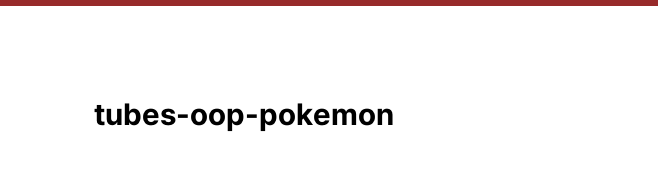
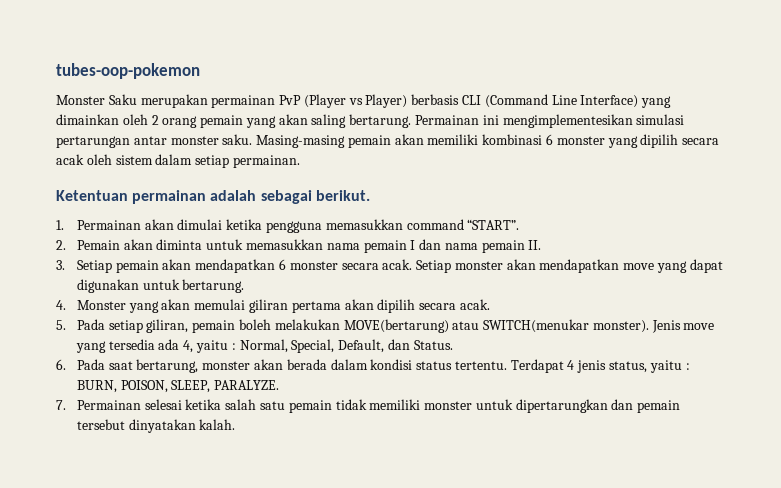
(394, 117) none -> [56,94,672,108] [56,114,685,128] [56,134,720,148] [56,154,300,168] [56,190,370,204] [56,219,520,233] [56,239,542,253] [56,259,723,273] [76,279,245,293] [56,299,490,313] [56,319,715,333] [75,339,453,353] [56,359,690,373] [76,380,280,393] [56,399,681,413] [76,419,236,433] // Monster Saku merupakan permainan PvP (Player vs Player) berbasis CLI (Command Line Interface) yang dimainkan oleh 2 orang pemain yang akan saling bertarung. Permainan ini mengimplementesikan simulasi pertarungan antar monster saku. Masing-masing pemain akan memiliki kombinasi 6 monster yang dipilih secara acak oleh sistem dalam setiap permainan. // Ketentuan permainan adalah sebagai berikut. // 1. Permainan akan dimulai ketika pengguna memasukkan command “START”. // 2. Pemain akan diminta untuk memasukkan nama pemain I dan nama pemain II. // 3. Setiap pemain akan mendapatkan 6 monster secara acak. Setiap monster akan mendapatkan move yang dapat digunakan untuk bertarung. // 4. Monster yang akan memulai giliran pertama akan dipilih secara acak. // 5. Pada setiap giliran, pemain boleh melakukan MOVE(bertarung) atau SWITCH(menukar monster). Jenis move yang tersedia ada 4, yaitu : Normal, Special, Default, dan Status. // 6. Pada saat bertarung, monster akan berada dalam kondisi status tertentu. Terdapat 4 jenis status, yaitu : BURN, POISON, SLEEP, PARALYZE. // 7. Permainan selesai ketika salah satu pemain tidak memiliki monster untuk dipertarungkan dan pemain tersebut dinyatakan kalah.

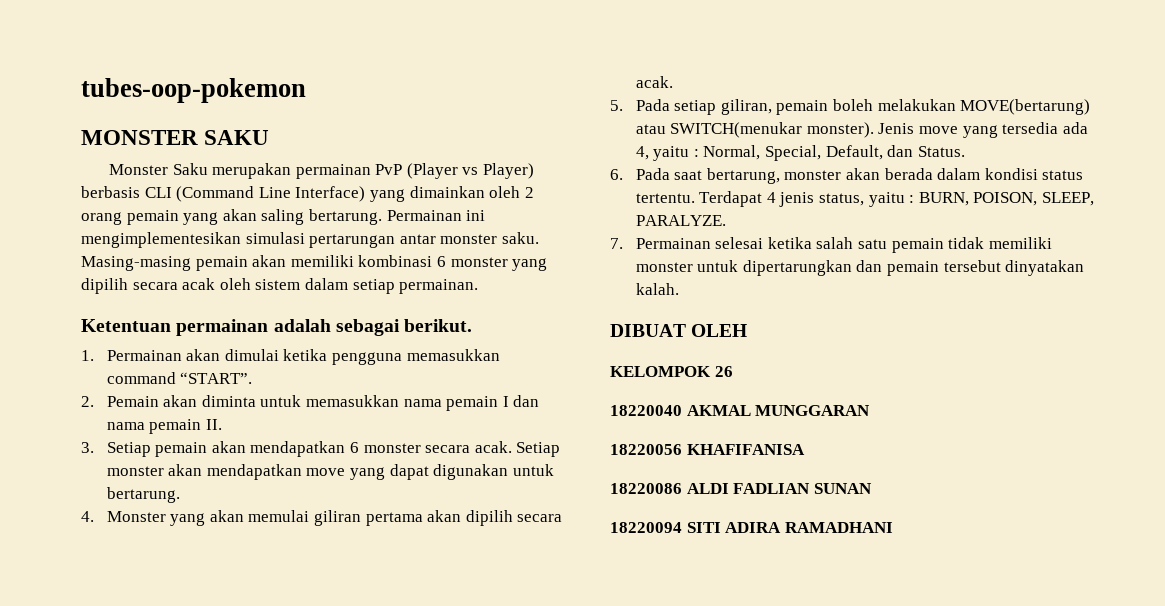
(200, 71) none -> [81,130,270,145] // MONSTER SAKU
(236, 424) none -> [610,324,748,337] [610,366,733,377] [610,405,871,416] [610,444,805,455] [610,483,872,494] [610,522,893,533] // DIBUAT OLEH // KELOMPOK 26 // 18220040 AKMAL MUNGGARAN // 18220056 KHAFIFANISA // 18220086 ALDI FADLIAN SUNAN // 18220094 SITI ADIRA RAMADHANI

